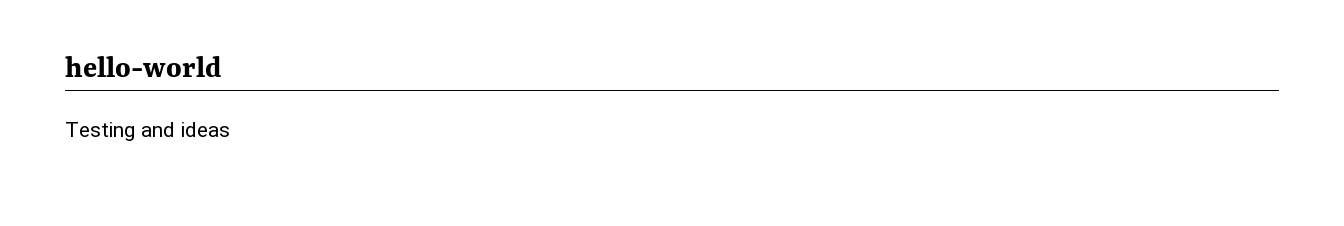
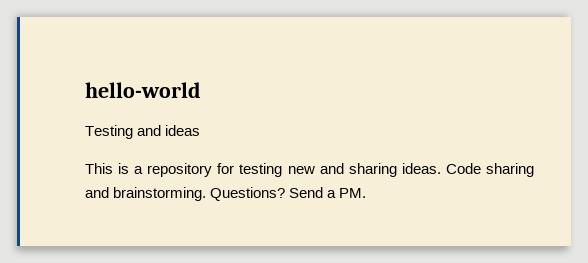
(230, 129) none -> [85,163,534,177] [85,187,367,201] // This is a repository for testing new and sharing ideas. Code sharing and brainstorming. Questions? Send a PM.

